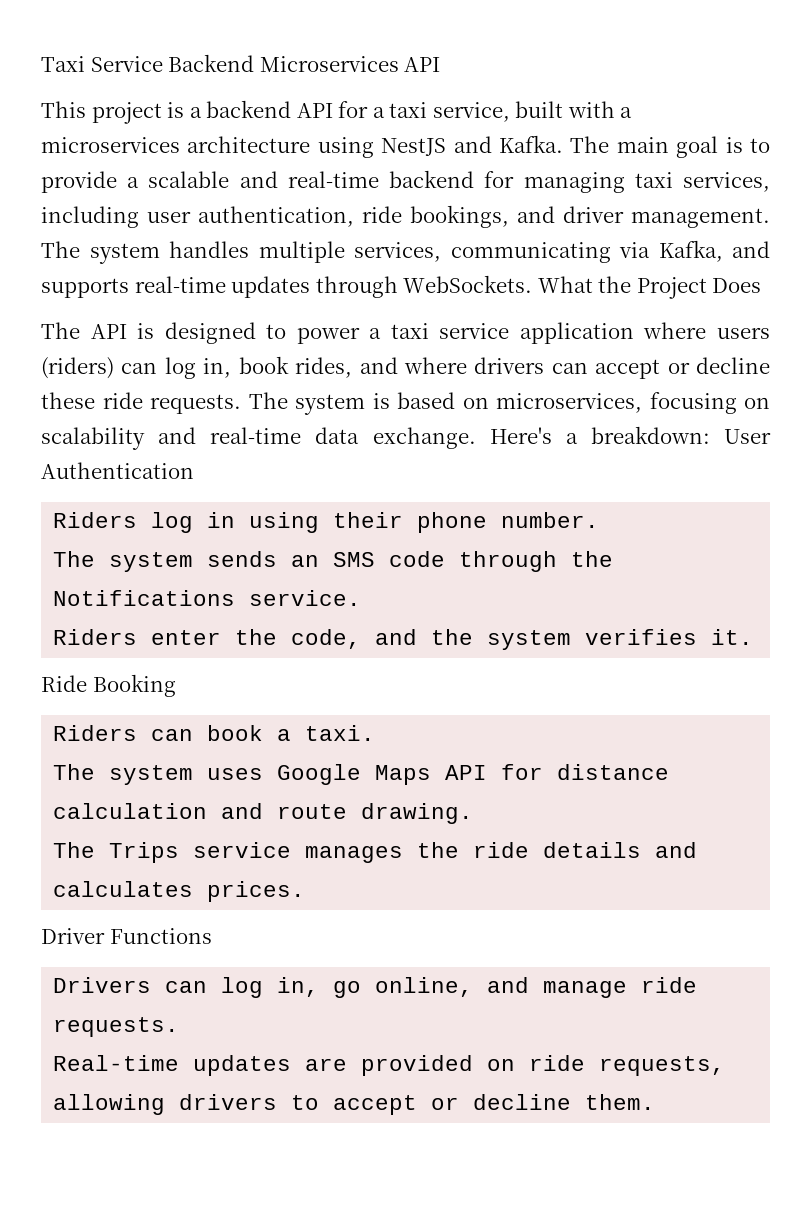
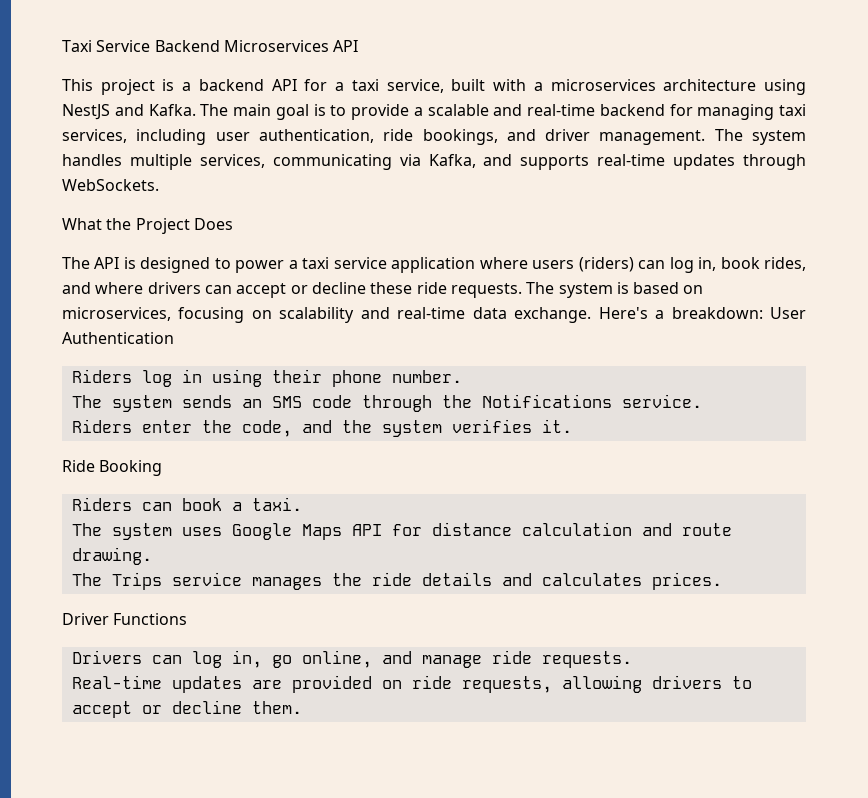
(533, 284) none -> (159, 185) //

